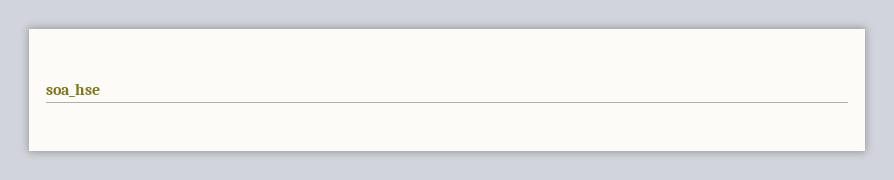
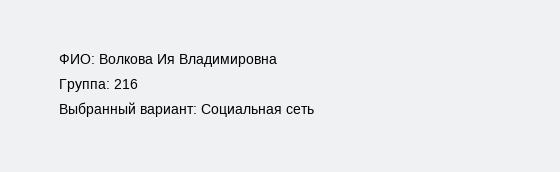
[46,83,100,97] soa_hse -> [59,54,277,67] [59,79,138,92] [59,102,314,117] ФИО: Волкова Ия Владимировна // Группа: 216 // Выбранный вариант: Социальная сеть

